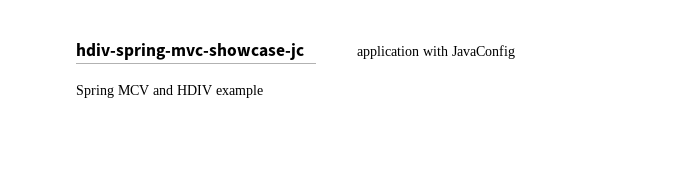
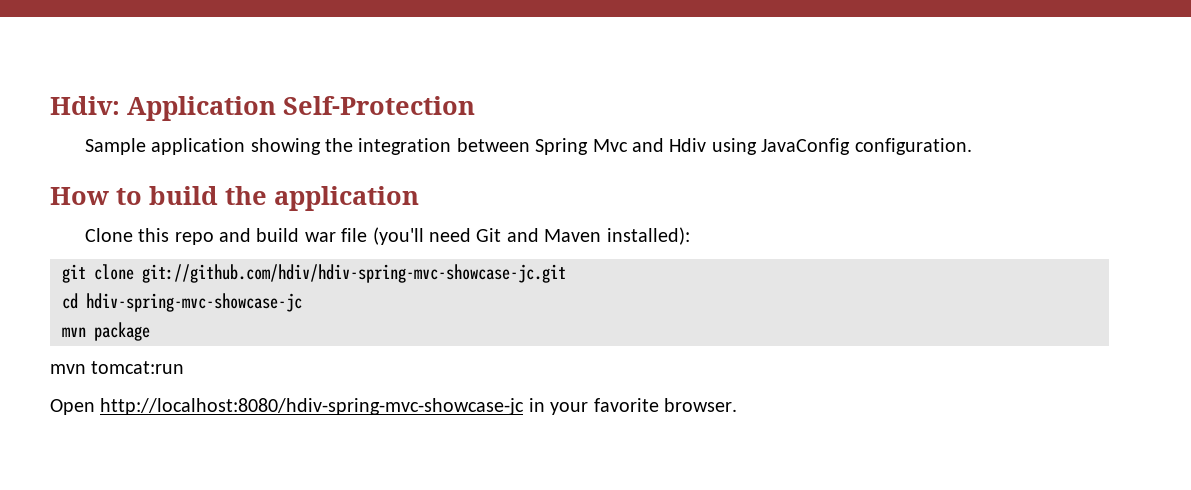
[76,43,304,60] [76,85,263,98] [357,45,515,59] hdiv-spring-mvc-showcase-jc // Spring MCV and HDIV example application with JavaConfig -> [50,96,475,121] [84,138,972,155] [50,186,419,211] [84,227,690,245] [62,264,566,283] [62,293,302,312] [62,322,150,341] [50,361,185,374] [50,398,737,415] Hdiv: Application Self-Protection // Sample application showing the integration between Spring Mvc and Hdiv using JavaConfig configuration. // How to build the application // Clone this repo and build war file (you'll need Git and Maven installed): // git clone git://github.com/hdiv/hdiv-spring-mvc-showcase-jc.git // cd hdiv-spring-mvc-showcase-jc // mvn package // mvn tomcat:run // Open http://localhost:8080/hdiv-spring-mvc-showcase-jc in your favorite browser.

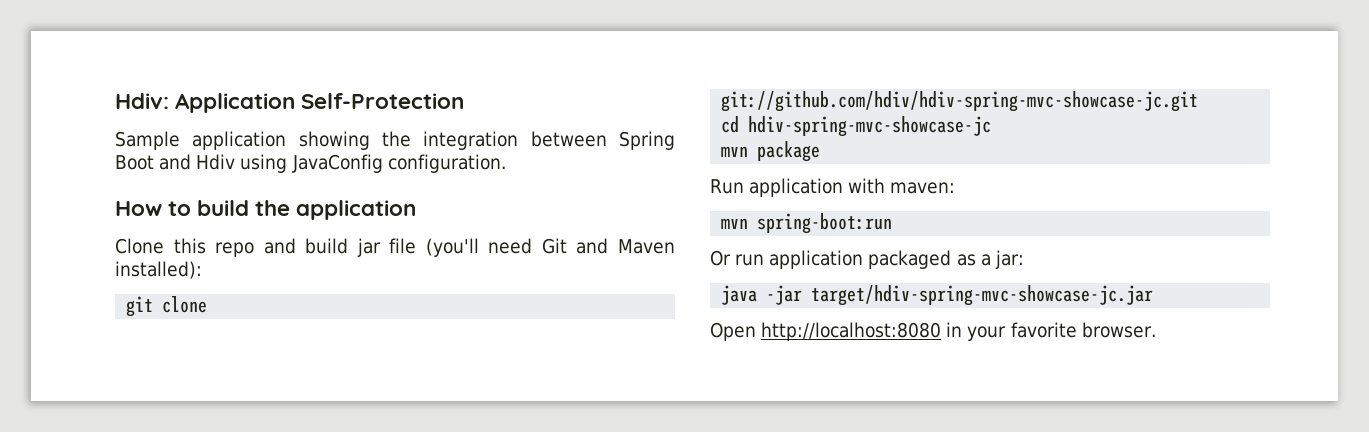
[592,139,628,152] Mvc -> [115,155,154,170] Boot
[304,232,336,242] war -> [356,238,381,257] jar
[50,361,185,374] mvn tomcat:run -> [710,178,956,197] [721,213,893,234] [710,250,1024,269] [721,285,1154,306] Run application with maven: // mvn spring-boot:run // Or run application packaged as a jar: // java -jar target/hdiv-spring-mvc-showcase-jc.jar
[100,398,525,415] http://localhost:8080/hdiv-spring-mvc-showcase-jc -> [761,322,942,341] http://localhost:8080

